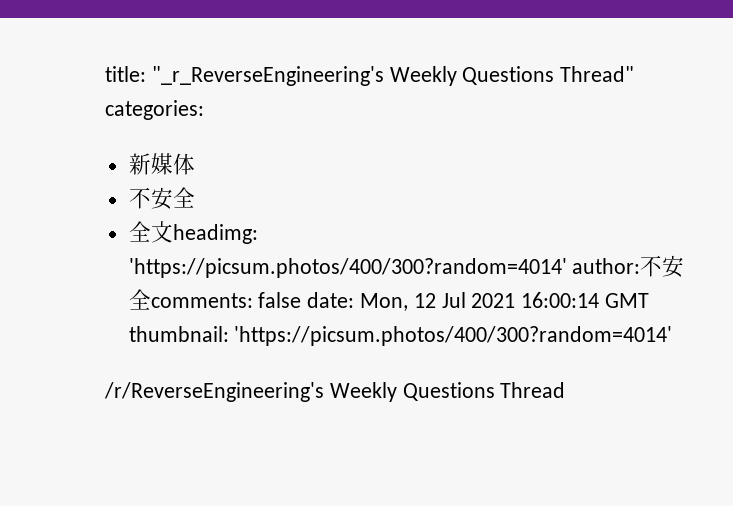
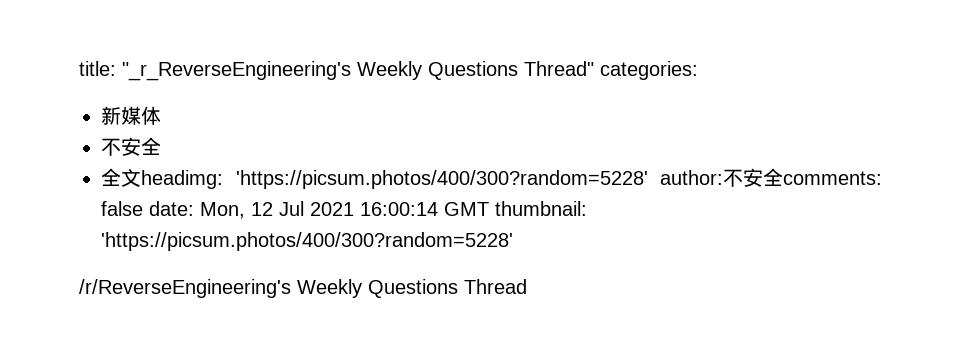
[128,258,567,278] 'https://picsum.photos/400/300?random=4014' -> [235,170,648,189] 'https://picsum.photos/400/300?random=5228'
[234,326,673,346] 'https://picsum.photos/400/300?random=4014' -> [101,232,513,251] 'https://picsum.photos/400/300?random=5228'

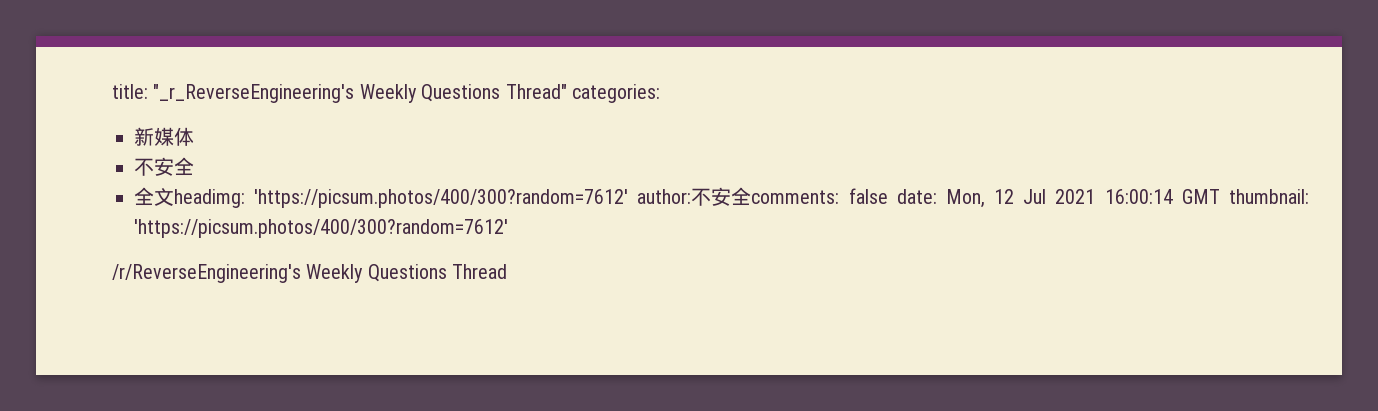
[235,170,648,189] 'https://picsum.photos/400/300?random=5228' -> [254,189,629,208] 'https://picsum.photos/400/300?random=7612'
[101,232,513,251] 'https://picsum.photos/400/300?random=5228' -> [134,219,508,238] 'https://picsum.photos/400/300?random=7612'

